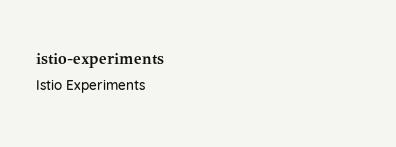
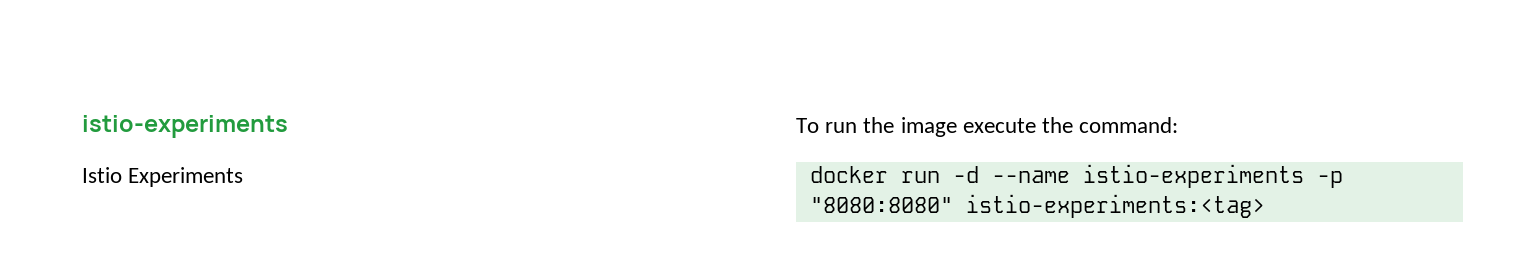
(145, 86) none -> [796,117,1179,137] [809,164,1343,188] [809,194,1265,218] // To run the image execute the command: // docker run -d --name istio-experiments -p "8080:8080" istio-experiments:<tag>

